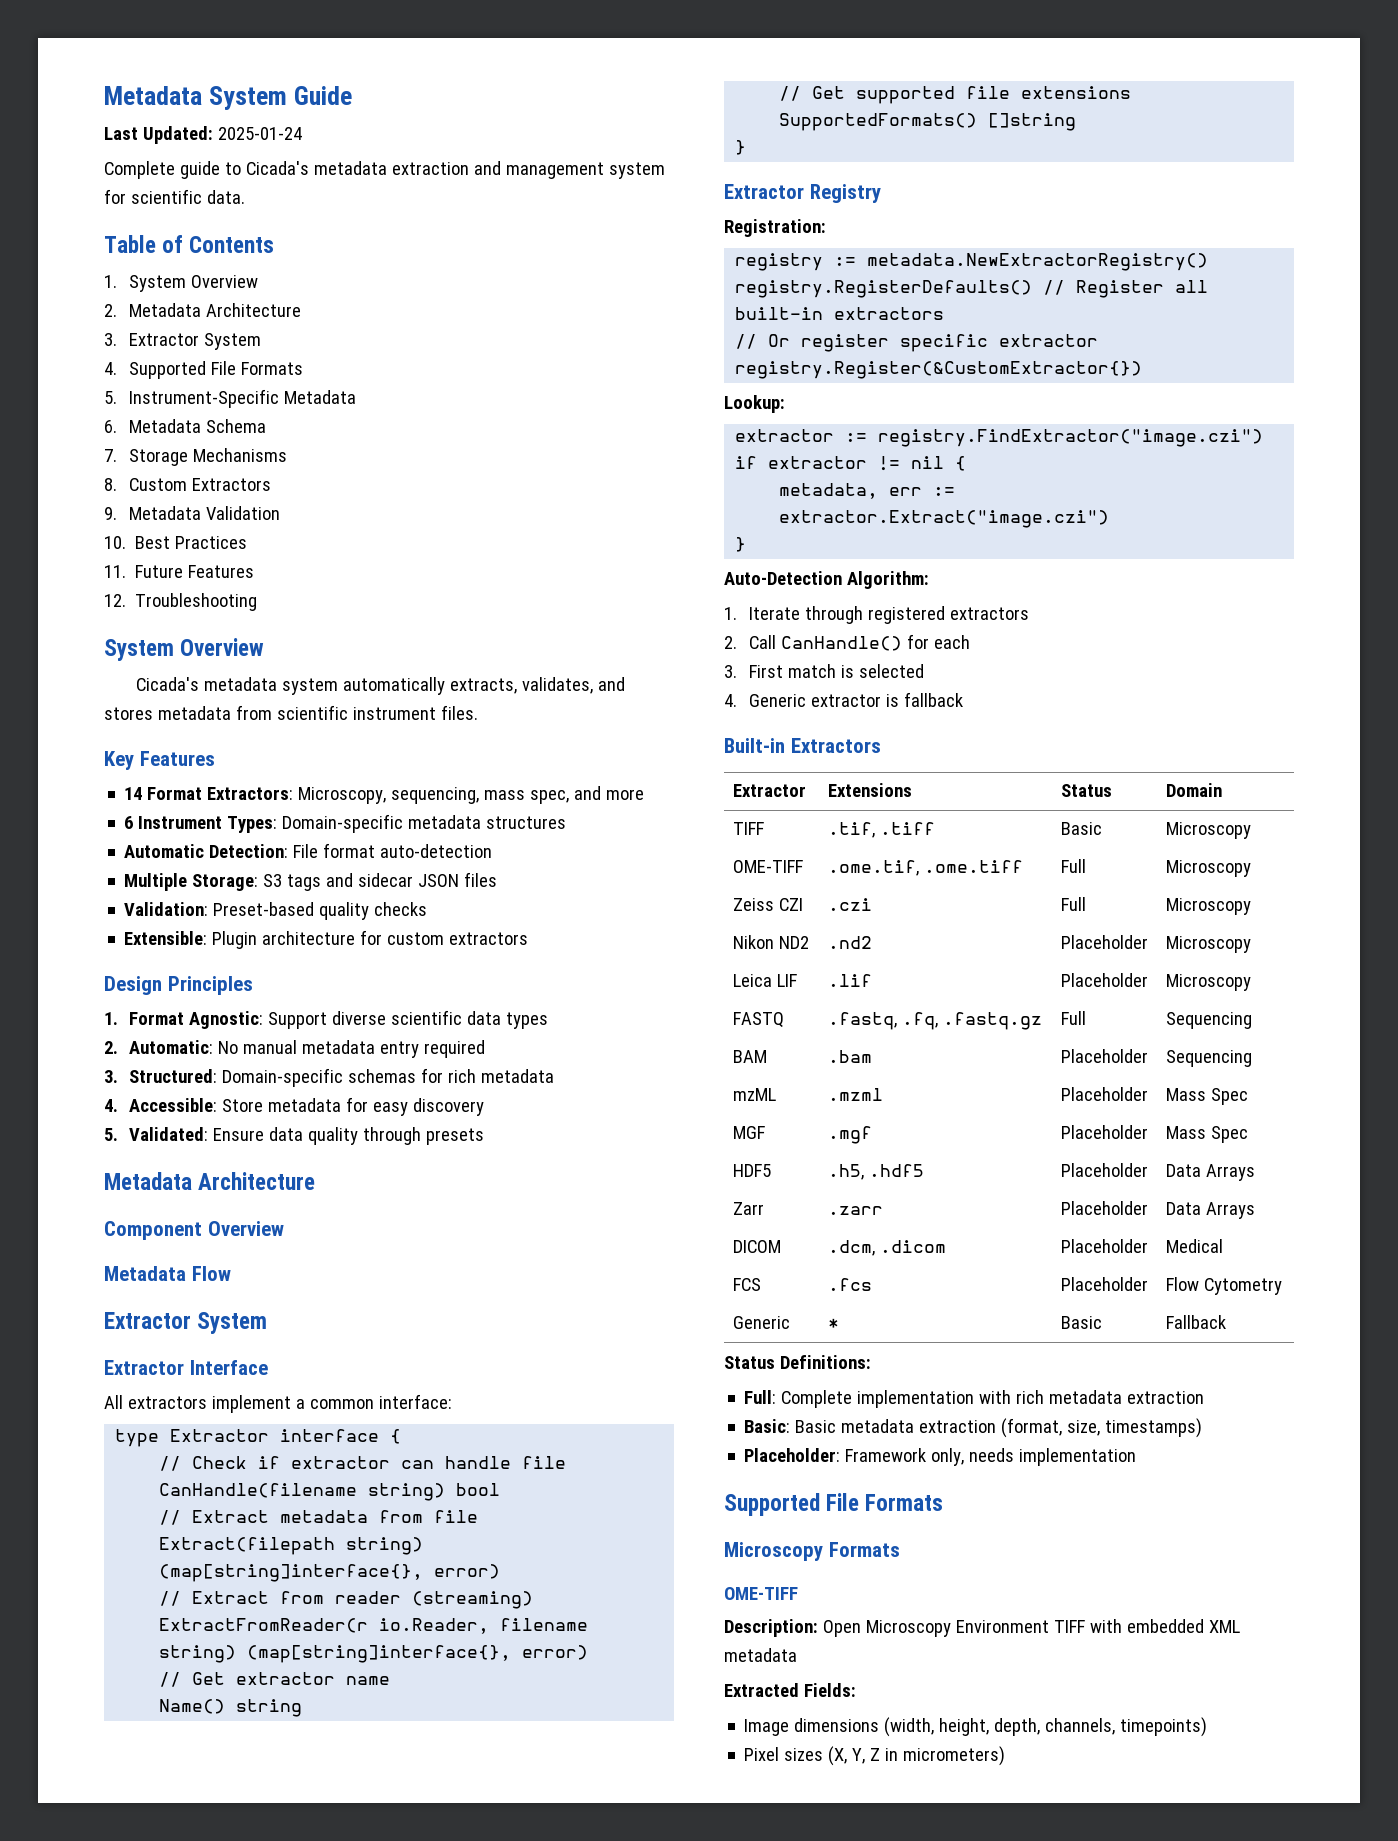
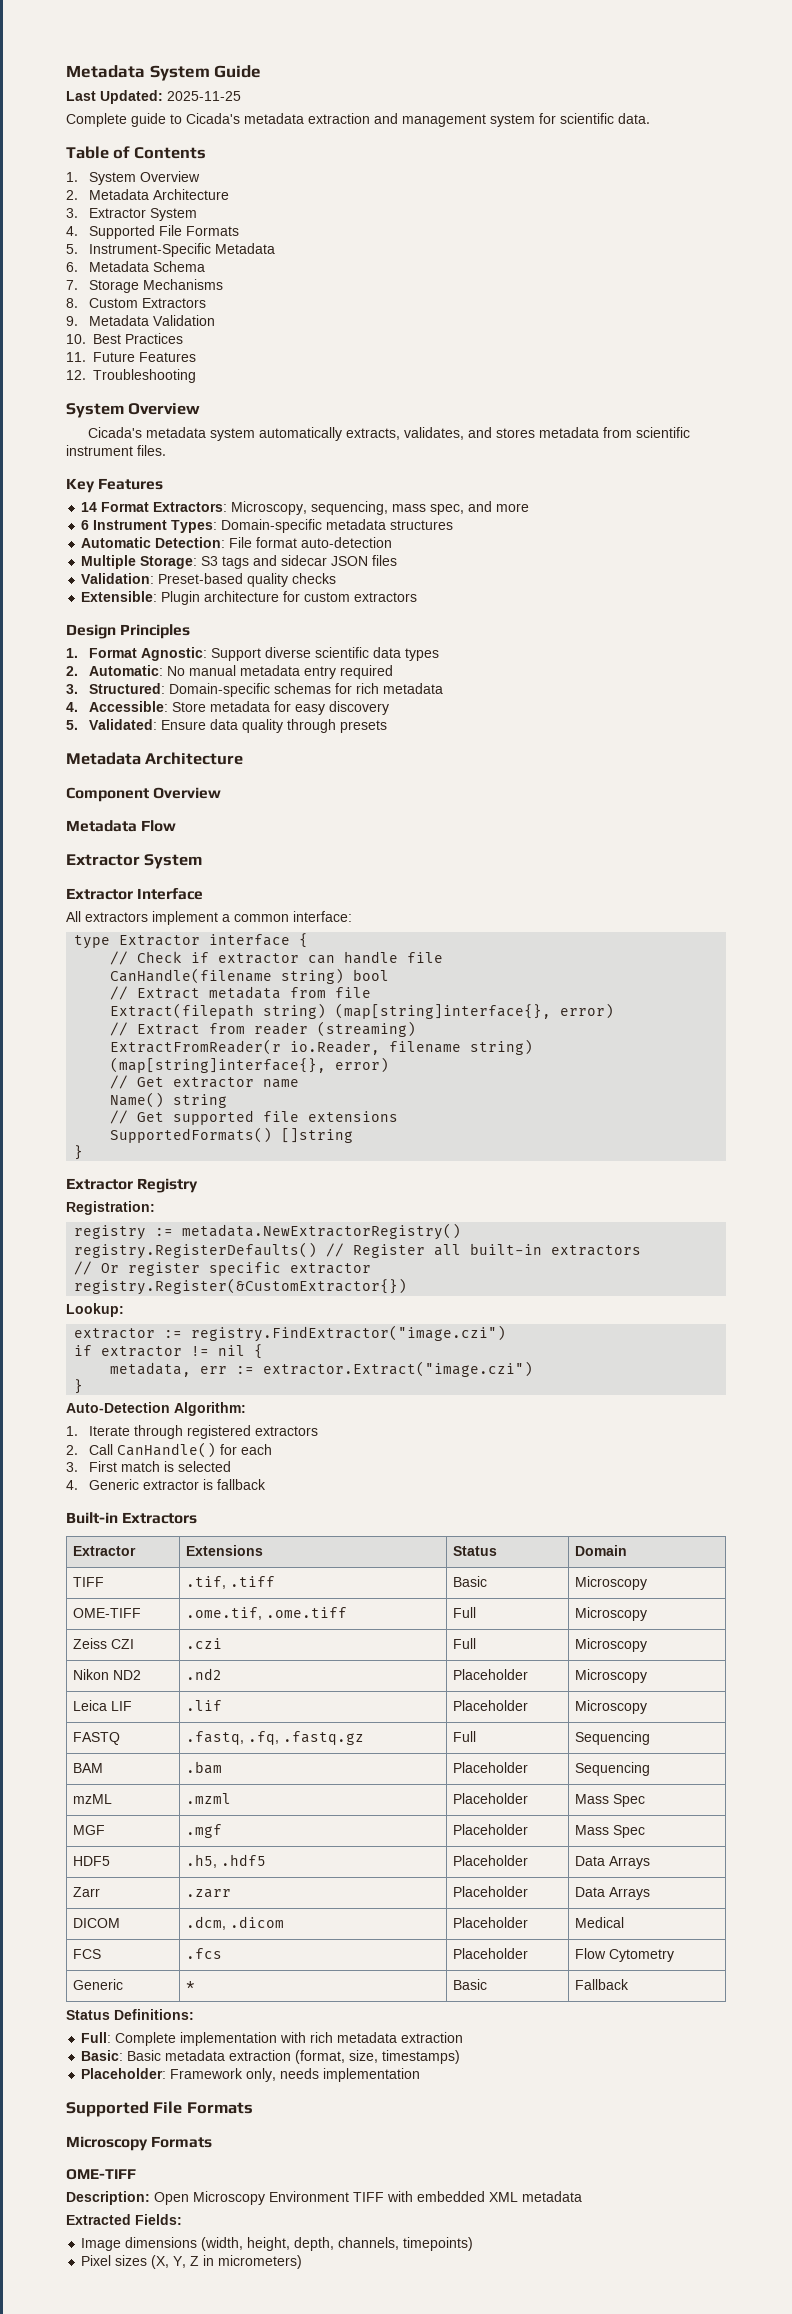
[217,127,302,140] 2025-01-24 -> [167,91,241,101] 2025-11-25

